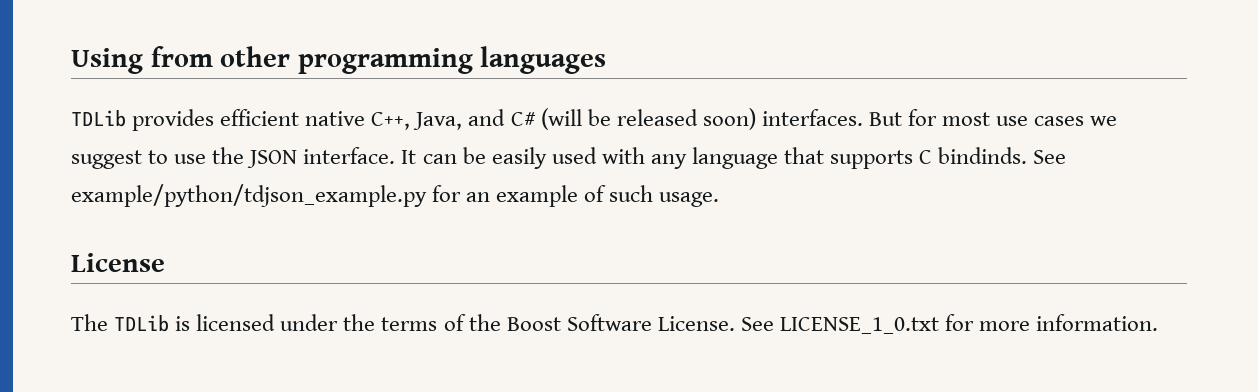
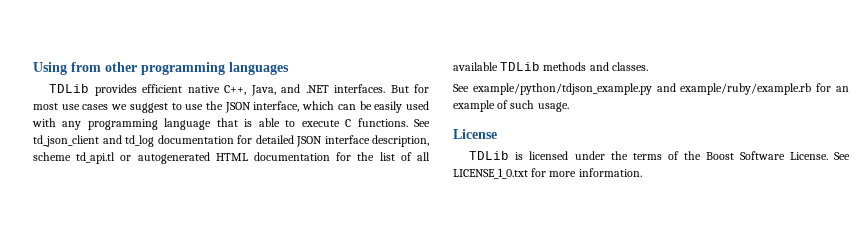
[510,108,756,130] C# (will be released soon) -> [305,85,329,93] .NET
[303,147,417,164] interface. It -> [253,101,335,112] interface, which
(687, 161) none -> [87,119,158,130] programming
[830,147,1067,169] [71,184,427,207] supports C bindinds. See example/python/tdjson_example.py -> [244,118,430,127] [33,135,429,147] [33,152,430,164] [453,62,648,71] [453,83,812,95] is able to execute C functions. See td_json_client and td_log documentation for detailed JSON interface description, scheme td_api.tl or autogenerated HTML documentation for the list of all available TDLib methods and classes. // See example/python/tdjson_example.py and example/ruby/example.rb
[71,314,108,331] The -> (497, 134) none

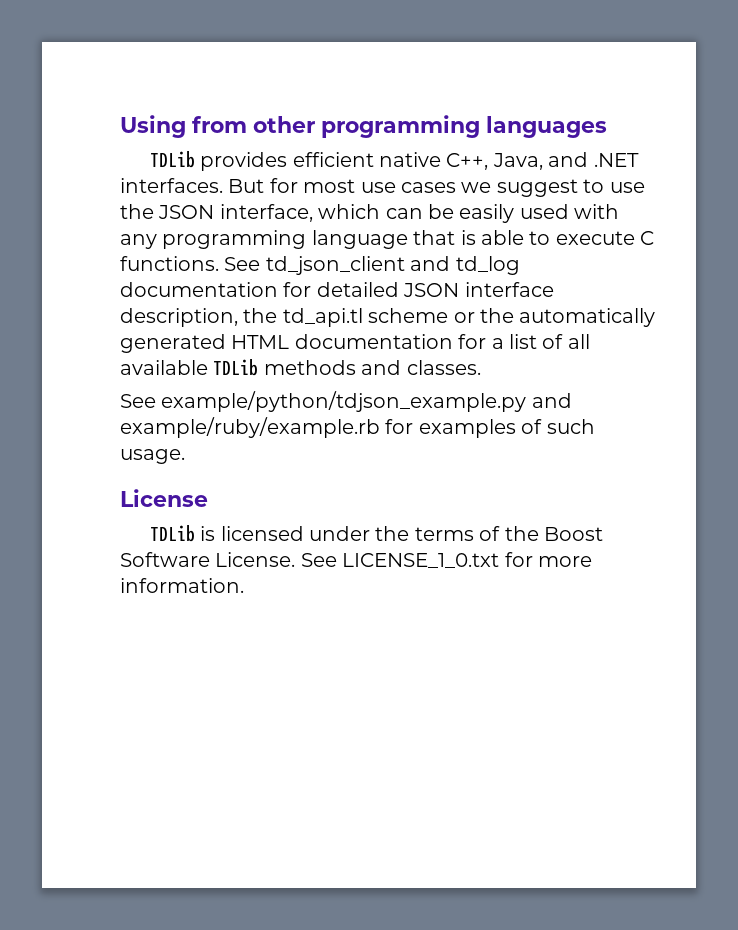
[33,152,210,164] scheme td_api.tl or autogenerated -> [243,308,656,327] [120,334,226,353] the td_api.tl scheme or the automatically generated
[357,152,375,161] the -> [491,338,504,349] a
[836,86,849,92] [453,100,495,112] an example -> [418,419,516,438] examples

